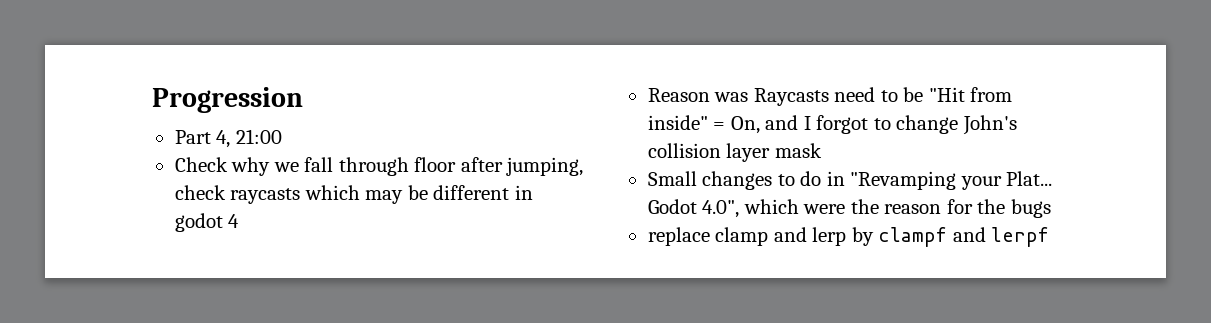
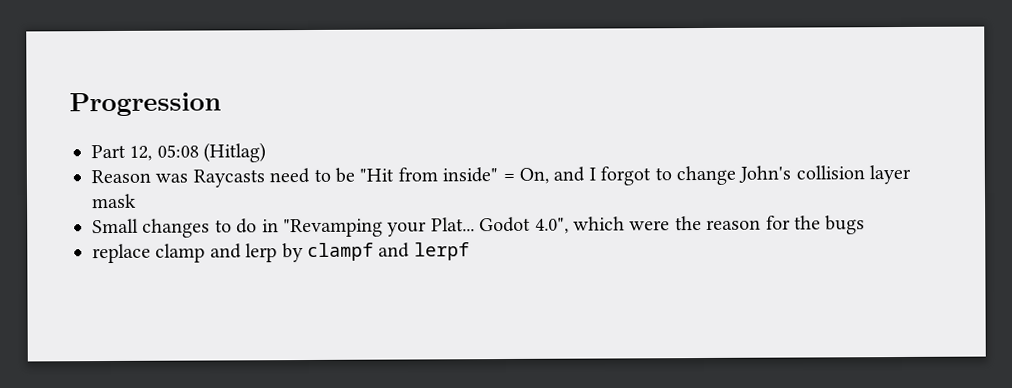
[216,129,282,148] [174,157,584,176] [174,185,533,204] [174,213,240,232] 4, 21:00 // Check why we fall through floor after jumping, check raycasts which may be different in godot 4 -> [129,142,267,163] 12, 05:08 (Hitlag)

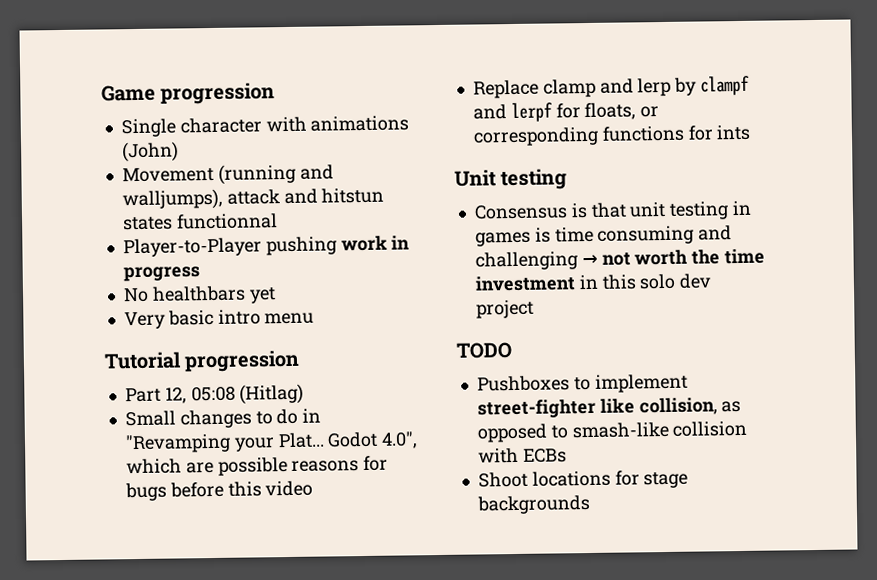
[69,92,222,117] [91,142,267,163] [91,164,912,188] [91,193,137,209] Progression // Part 12, 05:08 (Hitlag) // Reason was Raycasts need to be "Hit from inside" = On, and I forgot to change John's collision layer mask -> [101,82,276,105] [120,115,410,138] [121,141,179,163] [121,163,334,185] [121,187,385,211] [122,213,278,231] [122,235,411,258] [122,266,200,282] [122,285,276,304] [123,309,315,330] [104,349,301,373] [124,383,305,405] Game progression // Single character with animations (John) // Movement (running and walljumps), attack and hitstun states functionnal // Player-to-Player pushing work in progress // No healthbars yet // Very basic intro menu // Tutorial progression // Part 12, 05:08 (Hitlag)
[629,215,866,235] [92,243,151,264] were the reason for the bugs // replace -> [185,455,389,476] [124,480,314,502] [472,79,539,99] are possible reasons for bugs before this video // Replace
(470, 251) none -> [555,102,660,121] [472,124,752,147] [454,168,568,191] [473,200,753,220] [474,225,733,247] [474,248,766,271] [474,273,713,292] [475,299,534,319] [456,342,512,359] [476,373,688,393] [476,397,742,419] [476,420,748,443] [477,447,567,464] [477,470,689,489] [476,495,590,515] for floats, or corresponding functions for ints // Unit testing // Consensus is that unit testing in games is time consuming and challenging → not worth the time investment in this solo dev project // TODO // Pushboxes to implement street-fighter like collision, as opposed to smash-like collision with ECBs // Shoot locations for stage backgrounds

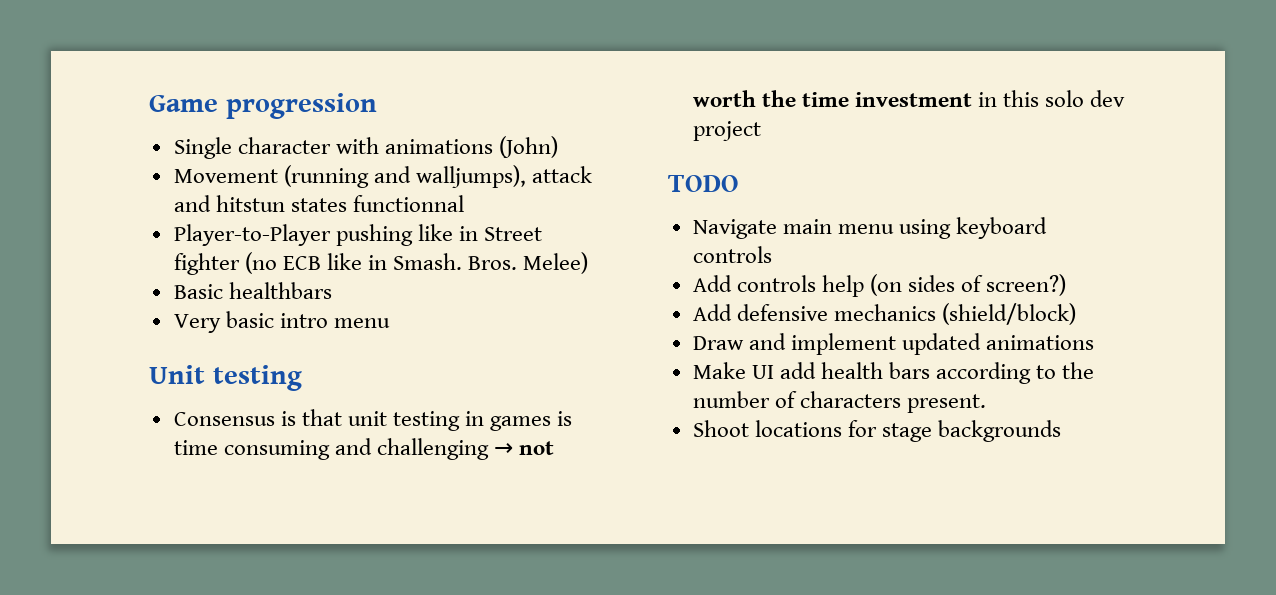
[340,235,411,252] [122,266,200,282] [122,287,149,303] work in progress // No -> [417,224,543,241] [173,252,589,275] [173,284,223,299] like in Street fighter (no ECB like in Smash. Bros. Melee) // Basic
[248,287,276,304] yet -> (332, 290) none
[104,349,301,373] [124,383,305,405] [124,408,322,429] [124,431,419,454] [125,455,389,476] [124,480,314,502] [472,75,751,99] [472,102,660,123] [472,124,752,147] // Tutorial progression // Part 12, 05:08 (Hitlag) // Small changes to do in "Revamping your Plat... Godot 4.0", which are possible reasons for bugs before this video // Replace clamp and lerp by clampf and lerpf for floats, or corresponding functions for ints -> (390, 323) none
[476,373,688,393] [476,397,742,419] [476,420,748,443] [477,447,567,464] Pushboxes to implement street-fighter like collision, as opposed to smash-like collision with ECBs -> [692,217,1048,239] [692,246,772,263] [692,274,1067,297] [692,303,1076,325] [692,333,1095,355] [692,362,1095,384] [692,391,986,413] Navigate main menu using keyboard controls // Add controls help (on sides of screen?) // Add defensive mechanics (shield/block) // Draw and implement updated animations // Make UI add health bars according to the number of characters present.

